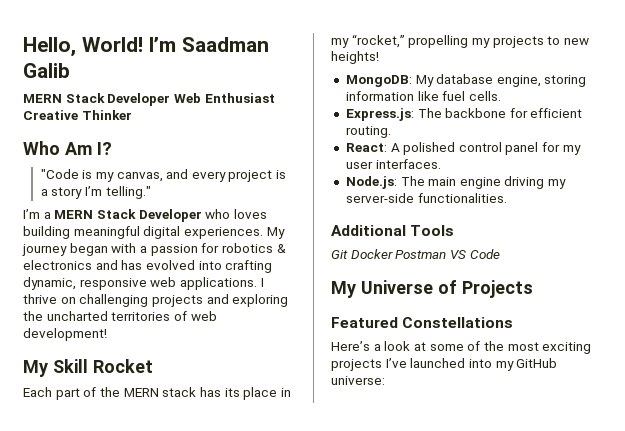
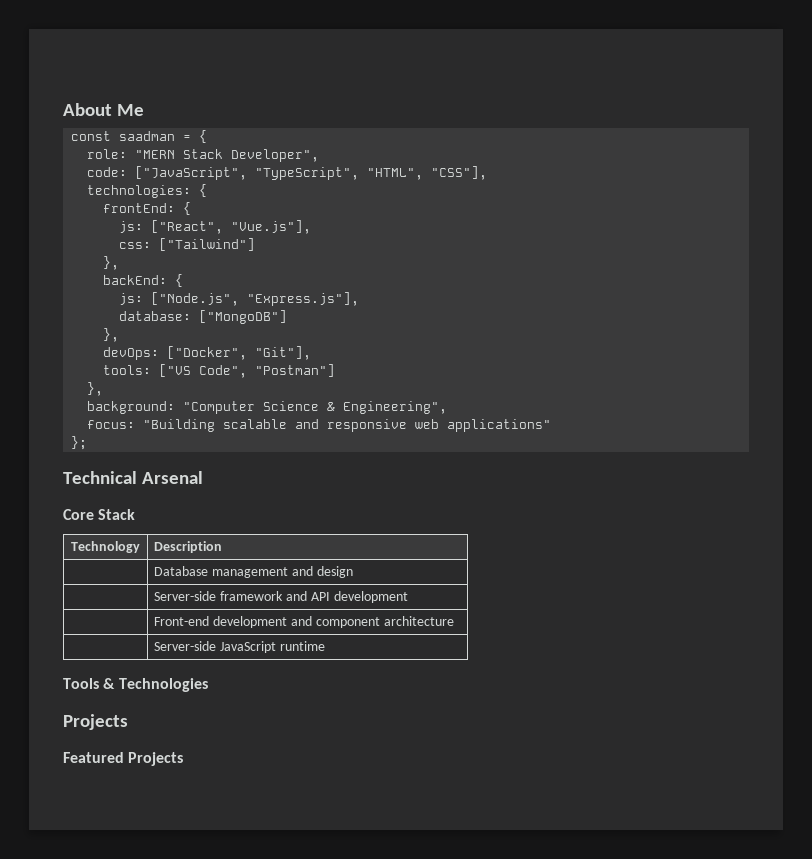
[23,37,270,57] [23,63,70,78] [23,93,275,106] [23,110,132,120] [23,141,112,155] [40,169,287,182] [40,186,151,199] [23,209,267,222] [23,226,285,239] [22,243,286,256] [23,260,273,273] [23,277,264,290] [23,294,289,307] [23,311,217,321] [23,328,107,341] [23,359,153,377] [23,387,291,400] [331,34,589,48] [331,51,379,64] [345,74,587,87] [345,91,501,101] [345,108,583,121] [345,126,391,138] [345,142,581,155] [345,159,441,169] [345,176,567,189] [345,193,507,203] [331,225,455,236] [331,249,500,259] [331,280,533,298] [331,317,514,328] [331,341,592,354] [331,358,558,371] [331,376,385,385] Hello, World! I’m Saadman Galib // MERN Stack Developer Web Enthusiast Creative Thinker // Who Am I? // "Code is my canvas, and every project is a story I’m telling." // I’m a MERN Stack Developer who loves building meaningful digital experiences. My journey began with a passion for robotics & electronics and has evolved into crafting dynamic, responsive web applications. I thrive on challenging projects and exploring the uncharted territories of web development! // My Skill Rocket // Each part of the MERN stack has its place in my “rocket,” propelling my projects to new heights! // MongoDB: My database engine, storing information like fuel cells. // Express.js: The backbone for efficient routing. // React: A polished control panel for my user interfaces. // Node.js: The main engine driving my server-side functionalities. // Additional Tools // Git Docker Postman VS Code // My Universe of Projects // Featured Constellations // Here’s a look at some of the most exciting projects I’ve launched into my GitHub universe: -> [63,103,145,116] [71,130,208,143] [87,149,320,162] [87,166,488,180] [87,184,208,198] [103,202,192,215] [119,220,312,234] [119,238,256,251] [103,256,120,270] [103,274,184,287] [119,292,360,306] [119,310,288,324] [103,328,120,342] [103,346,312,360] [103,364,336,378] [87,382,104,396] [87,401,448,414] [87,419,552,432] [71,436,88,450] [63,471,204,484] [63,509,136,520] [71,541,140,553] [154,541,223,553] [154,566,353,578] [154,591,408,603] [154,616,454,628] [154,641,326,653] [63,678,208,692] [63,714,128,730] [63,752,184,766] About Me // const saadman = { // role: "MERN Stack Developer", // code: ["JavaScript", "TypeScript", "HTML", "CSS"], // technologies: { // frontEnd: { // js: ["React", "Vue.js"], // css: ["Tailwind"] // }, // backEnd: { // js: ["Node.js", "Express.js"], // database: ["MongoDB"] // }, // devOps: ["Docker", "Git"], // tools: ["VS Code", "Postman"] // }, // background: "Computer Science & Engineering", // focus: "Building scalable and responsive web applications" // }; // Technical Arsenal // Core Stack // Technology | Description // | Database management and design // | Server-side framework and API development // | Front-end development and component architecture // | Server-side JavaScript runtime // Tools & Technologies // Projects // Featured Projects

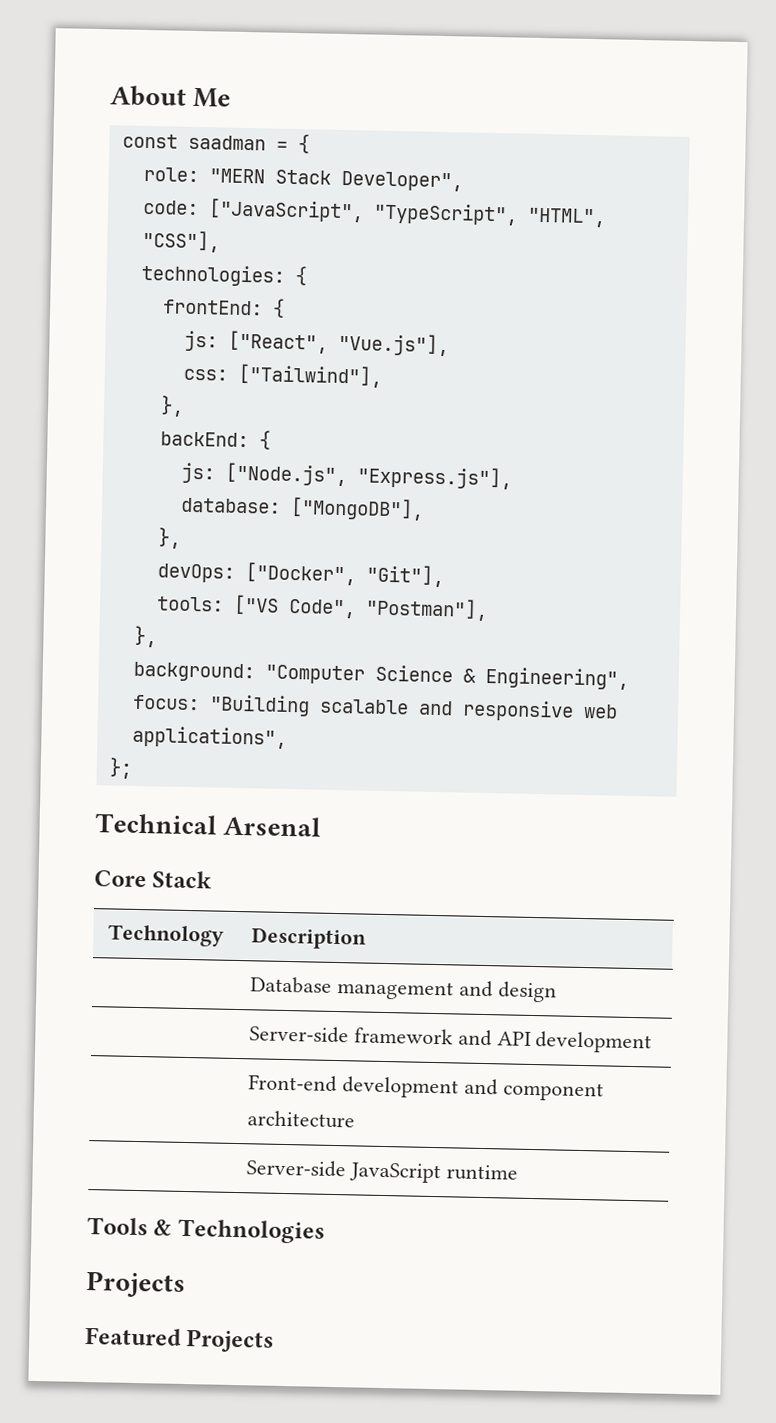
[159,238,256,251] ["Tailwind"] -> [237,363,382,388] ["Tailwind"],
[199,310,288,324] ["MongoDB"] -> [289,496,424,521] ["MongoDB"],
[255,364,336,377] "Postman"] -> [364,597,488,621] "Postman"],
[447,419,552,432] applications" -> [131,725,287,749] applications",

